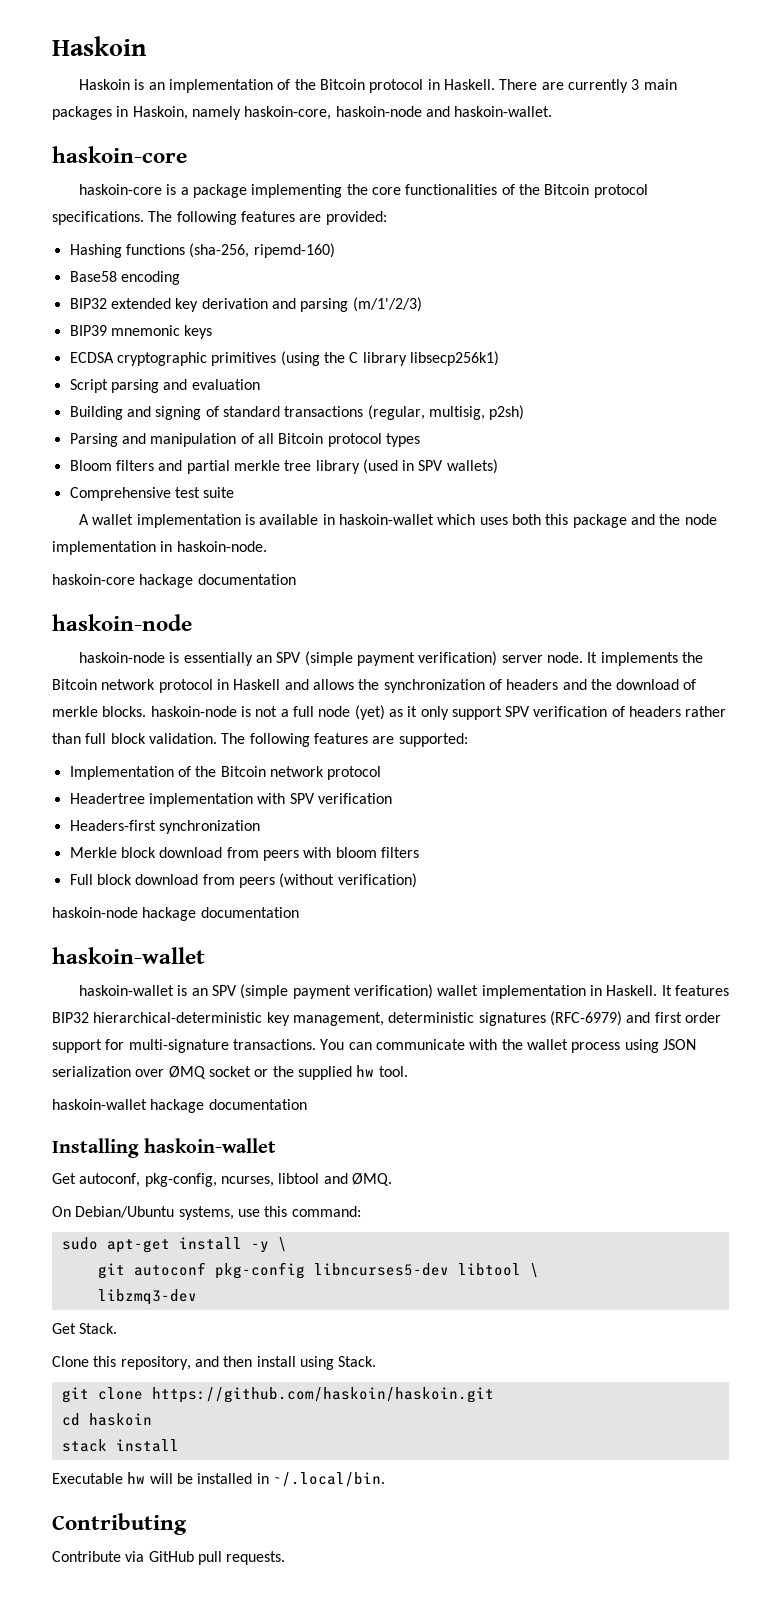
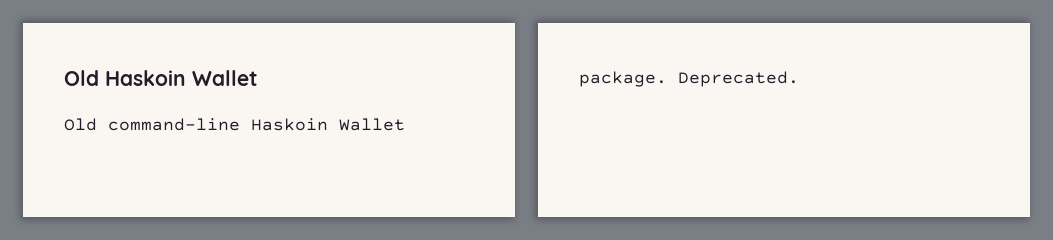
[52,36,147,56] [79,79,677,93] [52,106,553,120] [52,146,187,163] [79,184,648,198] [52,211,387,225] [69,243,335,258] [69,271,180,285] [69,297,422,312] [69,325,213,339] [69,351,499,366] [69,379,260,393] [69,405,525,420] [69,433,420,447] [69,459,498,474] [69,487,235,501] [79,514,717,528] [52,541,267,555] [52,574,296,588] [52,614,192,631] [79,651,703,666] [52,679,697,693] [52,705,727,720] [52,733,468,747] [69,766,382,780] [69,793,392,807] [69,820,260,834] [69,847,419,861] [69,873,417,888] [52,907,299,921] [52,947,205,964] [79,984,729,999] [52,1011,721,1026] [52,1039,696,1053] [52,1065,408,1080] [52,1099,307,1113] [52,1138,277,1158] [52,1173,392,1187] [52,1206,361,1220] [61,1237,287,1253] [97,1262,539,1279] [97,1289,197,1305] [52,1323,118,1334] [52,1356,377,1370] [61,1387,494,1403] [61,1413,152,1426] [61,1439,179,1452] [52,1472,385,1487] [52,1513,187,1535] [52,1551,286,1565] Haskoin // Haskoin is an implementation of the Bitcoin protocol in Haskell. There are currently 3 main packages in Haskoin, namely haskoin-core, haskoin-node and haskoin-wallet. // haskoin-core // haskoin-core is a package implementing the core functionalities of the Bitcoin protocol specifications. The following features are provided: // Hashing functions (sha-256, ripemd-160) // Base58 encoding // BIP32 extended key derivation and parsing (m/1'/2/3) // BIP39 mnemonic keys // ECDSA cryptographic primitives (using the C library libsecp256k1) // Script parsing and evaluation // Building and signing of standard transactions (regular, multisig, p2sh) // Parsing and manipulation of all Bitcoin protocol types // Bloom filters and partial merkle tree library (used in SPV wallets) // Comprehensive test suite // A wallet implementation is available in haskoin-wallet which uses both this package and the node implementation in haskoin-node. // haskoin-core hackage documentation // haskoin-node // haskoin-node is essentially an SPV (simple payment verification) server node. It implements the Bitcoin network protocol in Haskell and allows the synchronization of headers and the download of merkle blocks. haskoin-node is not a full node (yet) as it only support SPV verification of headers rather than full block validation. The following features are supported: // Implementation of the Bitcoin network protocol // Headertree implementation with SPV verification // Headers-first synchronization // Merkle block download from peers with bloom filters // Full block download from peers (without verification) // haskoin-node hackage documentation // haskoin-wallet // haskoin-wallet is an SPV (simple payment verification) wallet implementation in Haskell. It features BIP32 hierarchical-deterministic key management, deterministic signatures (RFC-6979) and first order support for multi-signature transactions. You can communicate with the wallet process using JSON serialization over ØMQ socket or the supplied hw tool. // haskoin-wallet hackage documentation // Installing haskoin-wallet // Get autoconf, pkg-config, ncurses, libtool and ØMQ. // On Debian/Ubuntu systems, use this command: // sudo apt-get install -y \ // git autoconf pkg-config libncurses5-dev libtool \ // libzmq3-dev // Get Stack. // Clone this repository, and then install using Stack. // git clone https://github.com/haskoin/haskoin.git // cd haskoin // stack install // Executable hw will be installed in ~/.local/bin. // Contributing // Contribute via GitHub pull requests. -> [64,70,258,86] [64,118,405,131] [579,71,799,87] Old Haskoin Wallet // Old command-line Haskoin Wallet package. Deprecated.

